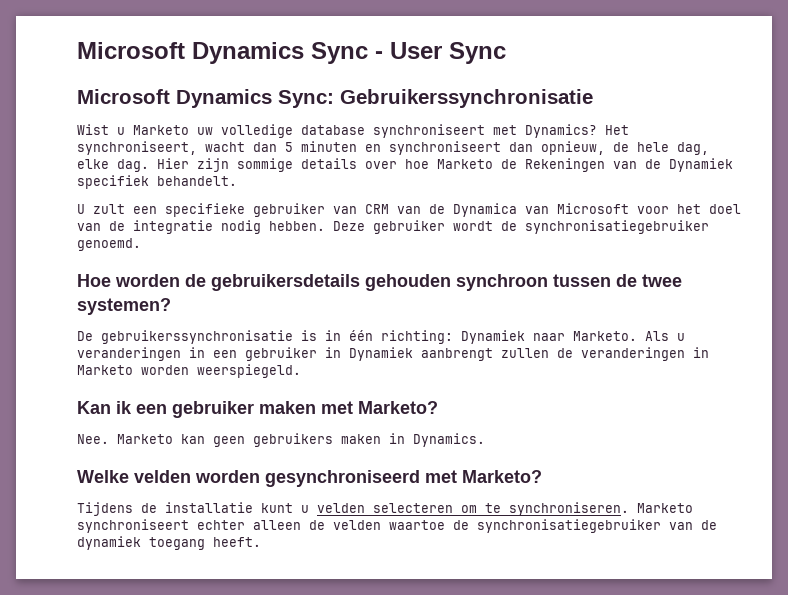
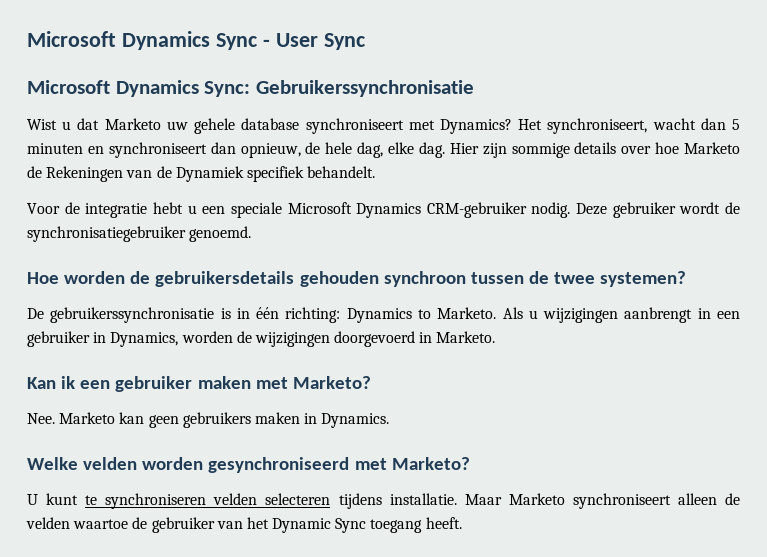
(125, 131) none -> [77,118,100,130] dat
[221,124,293,138] volledige -> [194,118,236,134] gehele
[77,203,741,217] [77,220,325,234] U zult een specifieke gebruiker van CRM van de Dynamica van Microsoft voor het doel van de integratie nodig hebben. -> [27,202,571,218] Voor de integratie hebt u een speciale Microsoft Dynamics CRM-gebruiker nodig.
[461,330,565,344] Dynamiek naar -> [346,308,431,323] Dynamics to
[77,347,181,361] veranderingen -> [543,307,693,323] wijzigingen aanbrengt
[349,347,709,361] [77,364,301,378] Dynamiek aanbrengt zullen de veranderingen in Marketo worden weerspiegeld. -> [110,331,496,347] Dynamics, worden de wijzigingen doorgevoerd in Marketo.
[77,502,629,516] Tijdens de installatie kunt u velden selecteren om te synchroniseren. -> [27,493,502,509] U kunt te synchroniseren velden selecteren tijdens installatie. Maar
[197,520,245,530] echter -> (671, 501) none
[477,519,717,533] [77,536,141,550] synchronisatiegebruiker van de dynamiek -> [151,517,367,533] gebruiker van het Dynamic Sync

